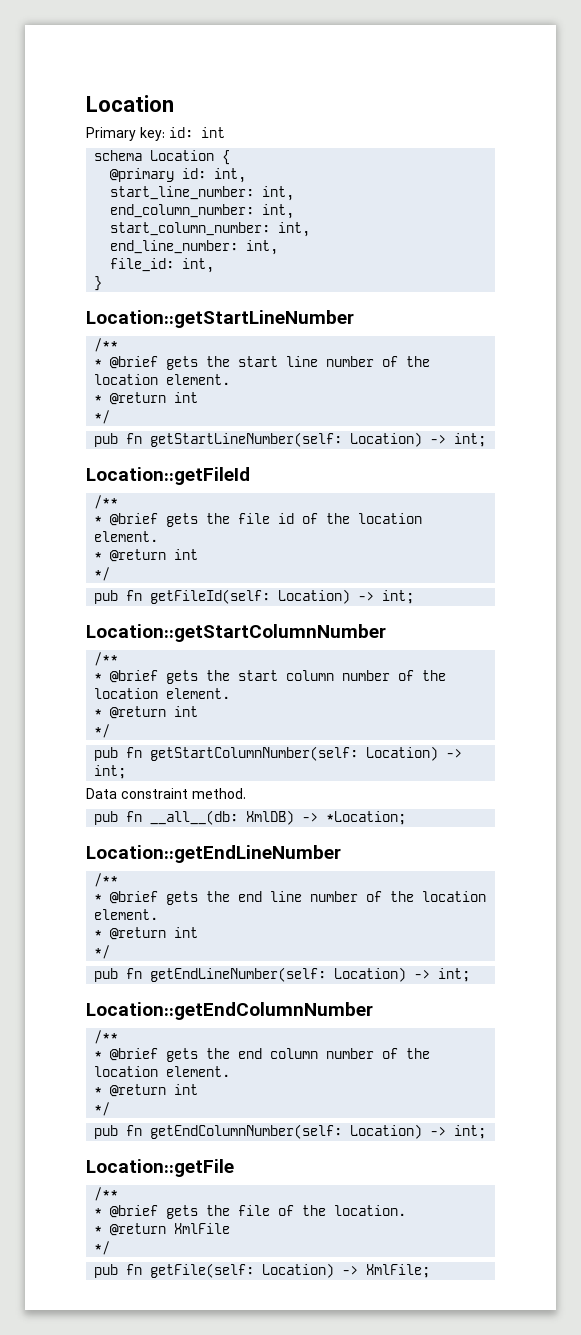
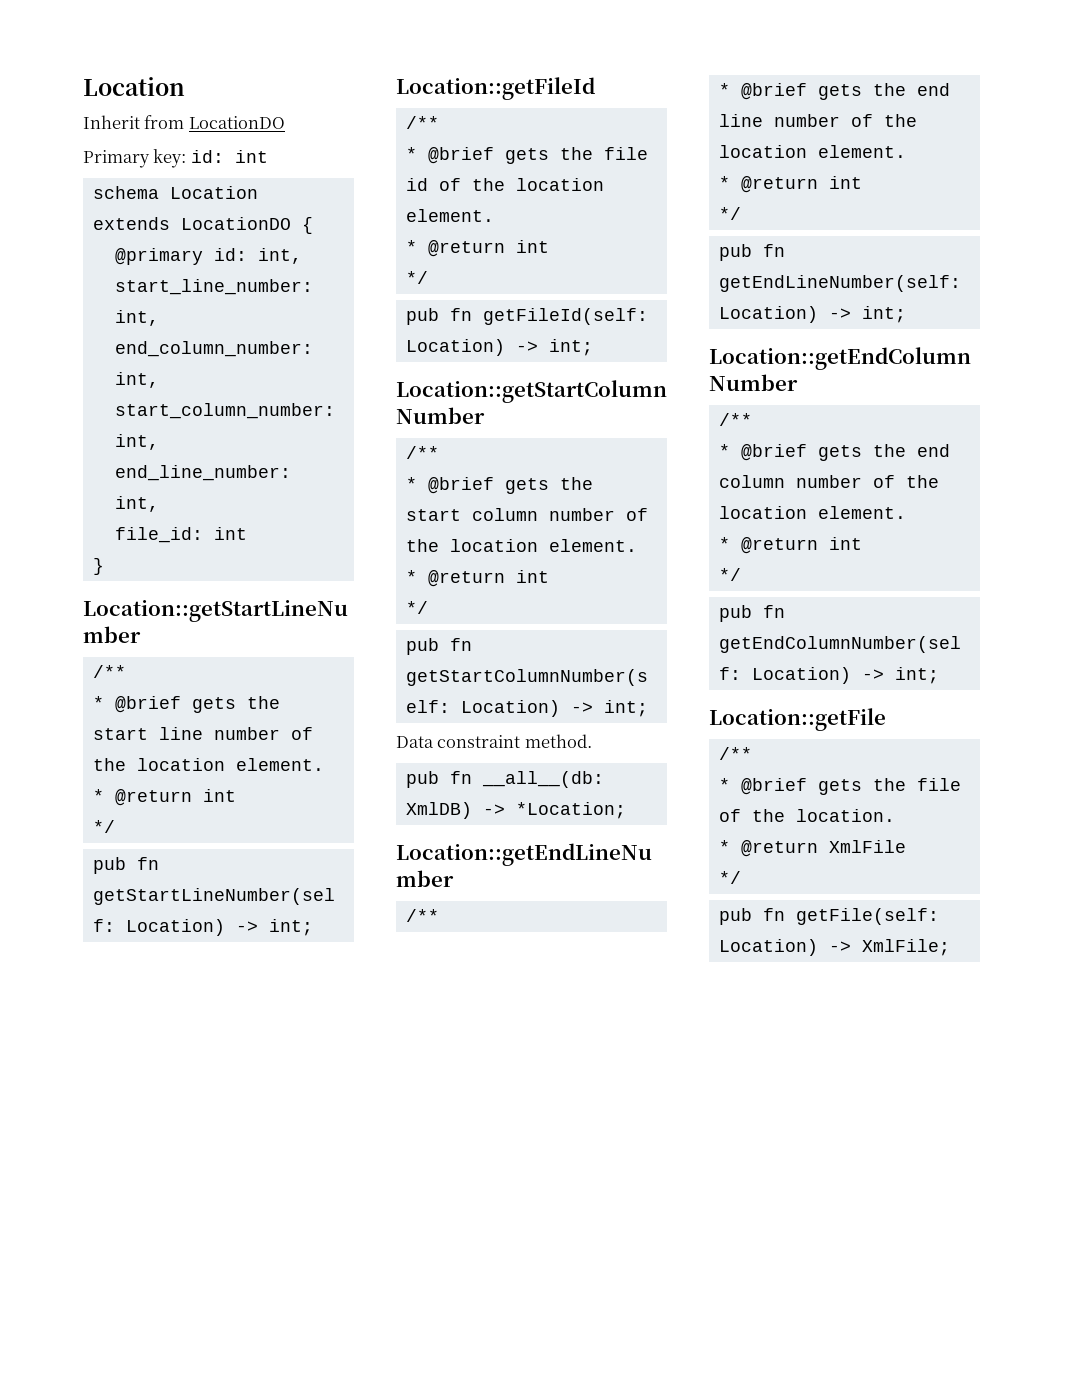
[86,95,174,112] Location -> [83,77,185,96] [83,115,285,129] Location // Inherit from LocationDO
(215, 155) none -> [92,217,291,230] extends LocationDO
[182,258,215,273] int, -> [213,527,247,540] int

